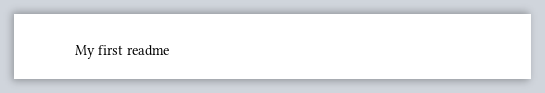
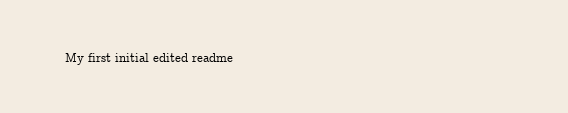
(123, 50) none -> [115,53,188,62] initial edited

